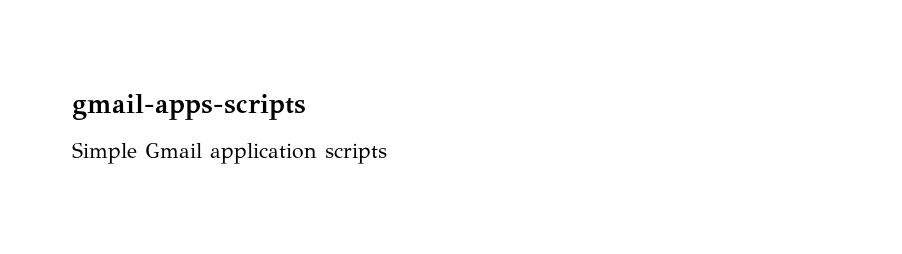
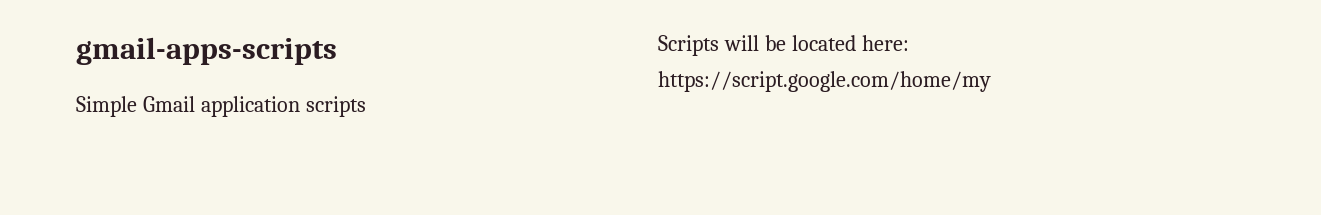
(387, 153) none -> [658,35,909,56] [658,71,991,92] // Scripts will be located here: // https://script.google.com/home/my

